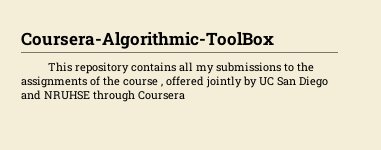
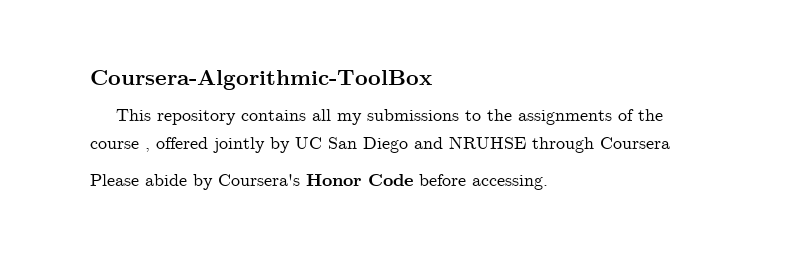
(185, 95) none -> [90,174,548,190] // Please abide by Coursera's Honor Code before accessing.

